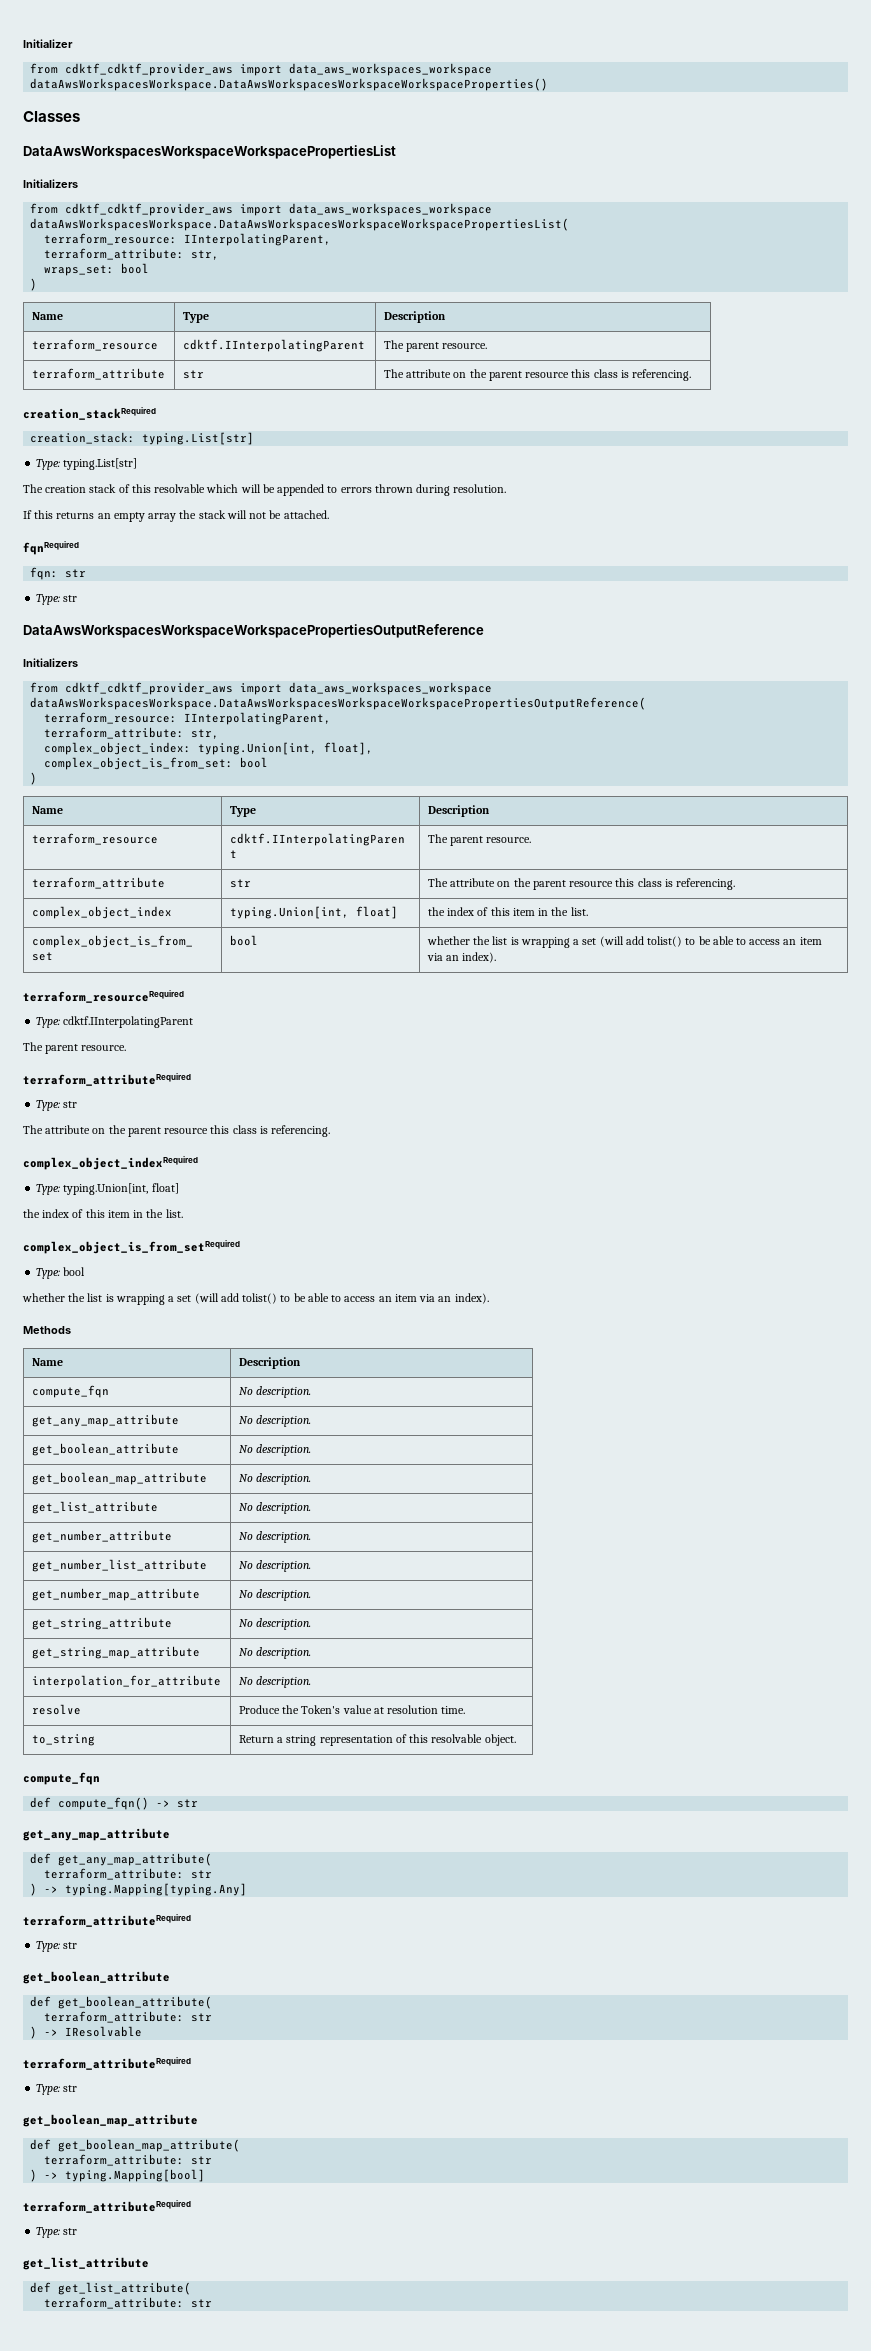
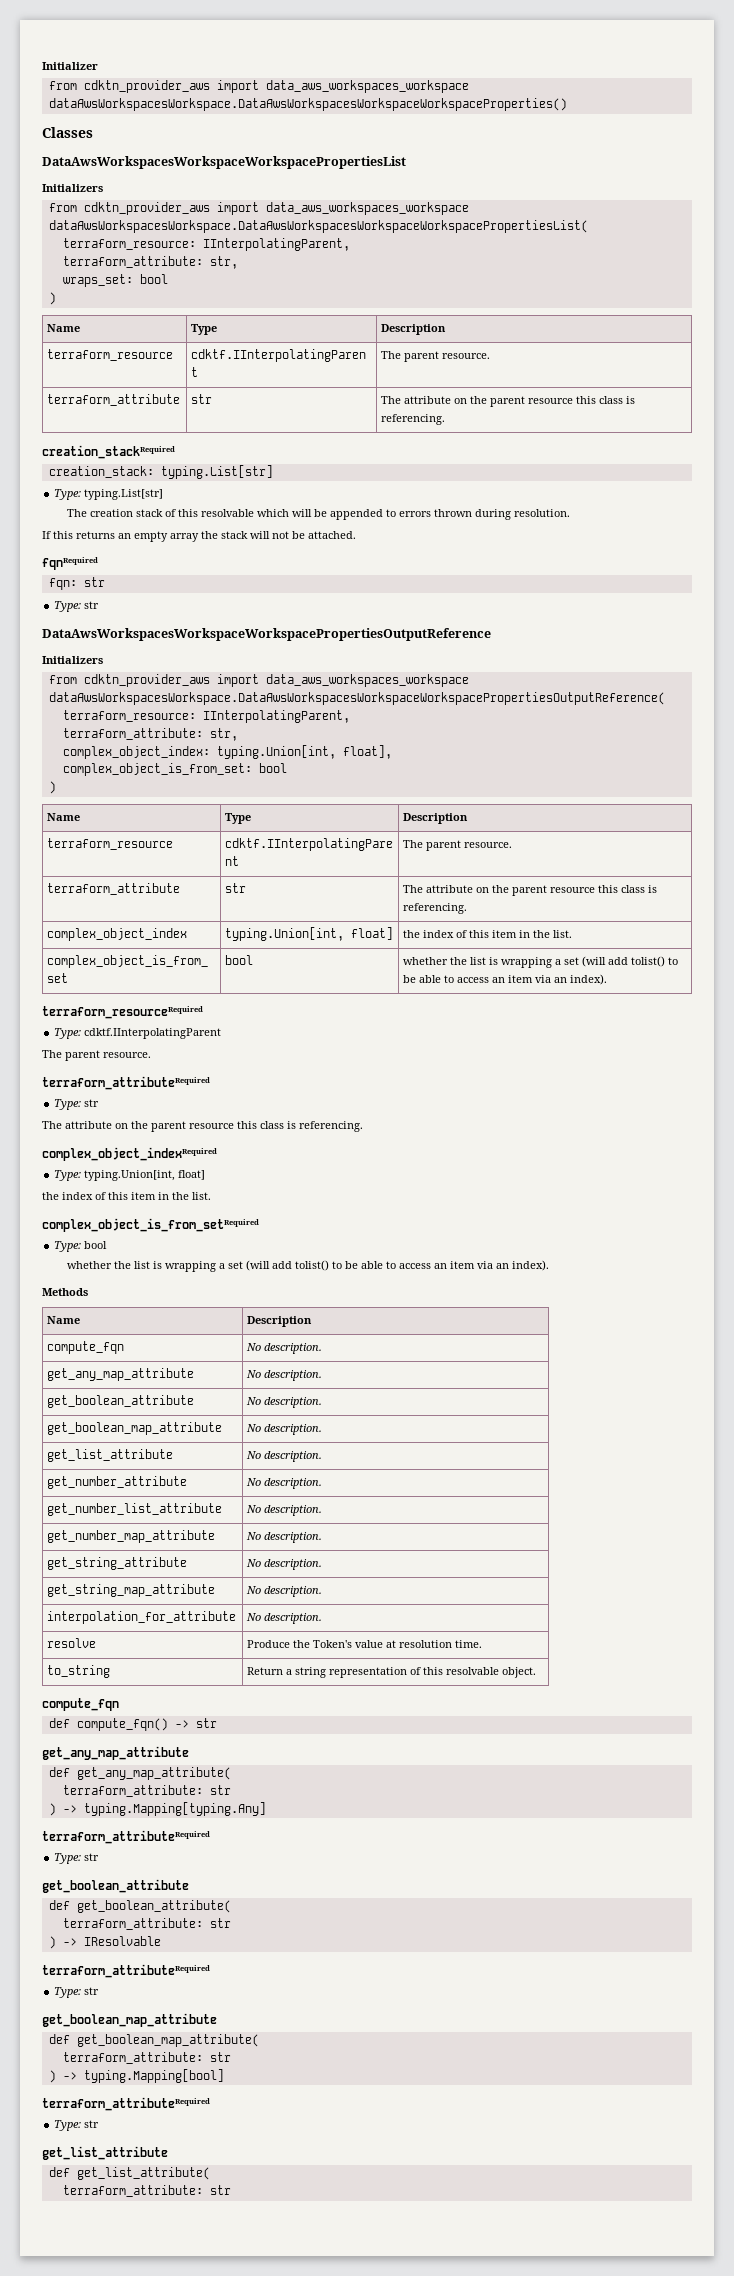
[65,63,234,76] cdktf_cdktf_provider_aws -> [83,80,210,93] cdktn_provider_aws
[65,203,234,216] cdktf_cdktf_provider_aws -> [83,202,210,215] cdktn_provider_aws
[65,682,234,695] cdktf_cdktf_provider_aws -> [83,674,210,687] cdktn_provider_aws

